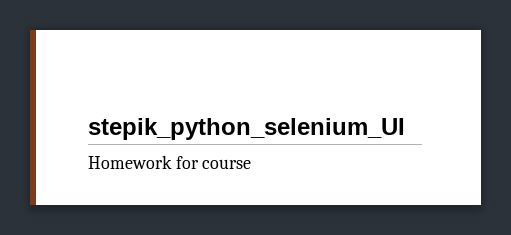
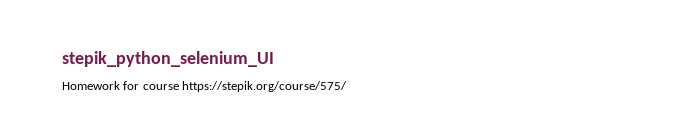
(252, 164) none -> [182,81,348,92] https://stepik.org/course/575/

